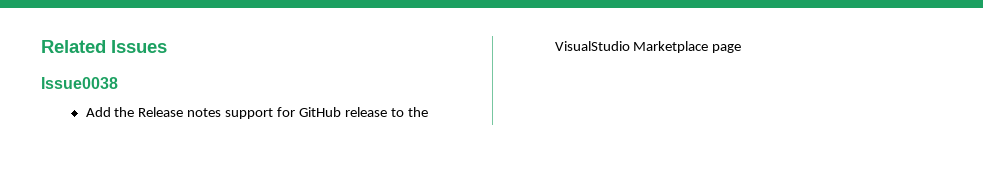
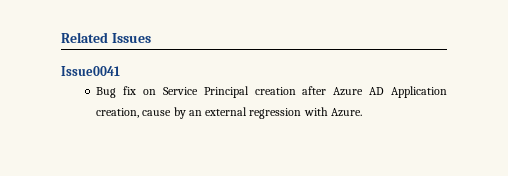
[41,77,118,89] [85,107,428,119] [554,41,742,53] Issue0038 // Add the Release notes support for GitHub release to the VisualStudio Marketplace page -> [61,66,120,76] [96,86,447,98] [96,107,362,119] Issue0041 // Bug fix on Service Principal creation after Azure AD Application creation, cause by an external regression with Azure.

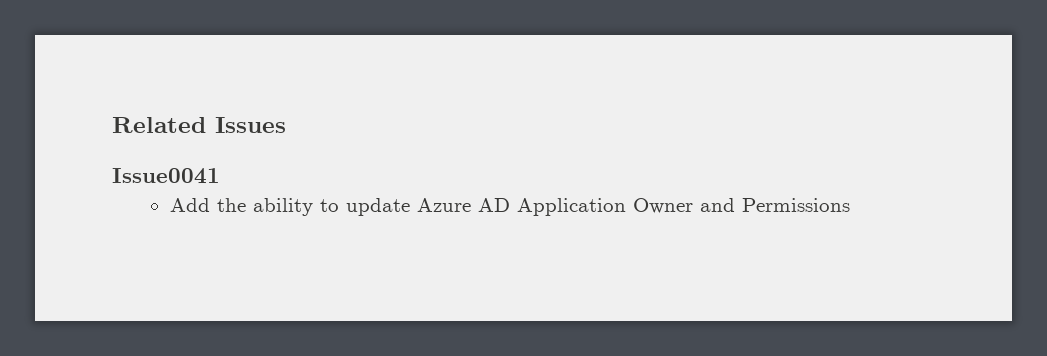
[96,86,447,98] [96,107,362,119] Bug fix on Service Principal creation after Azure AD Application creation, cause by an external regression with Azure. -> [169,198,850,216] Add the ability to update Azure AD Application Owner and Permissions

